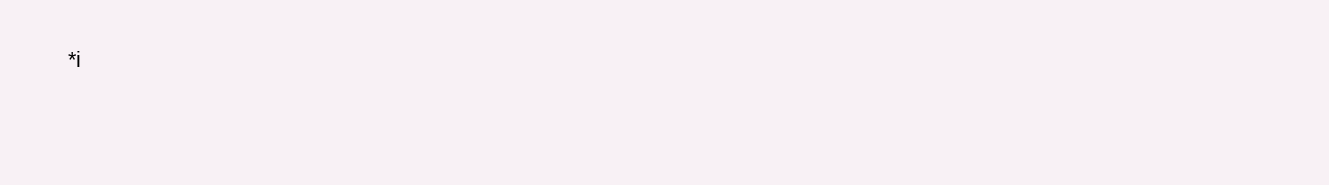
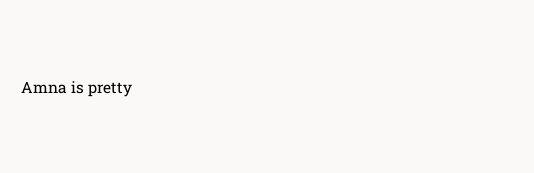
[68,51,81,67] *i -> [21,81,133,97] Amna is pretty

